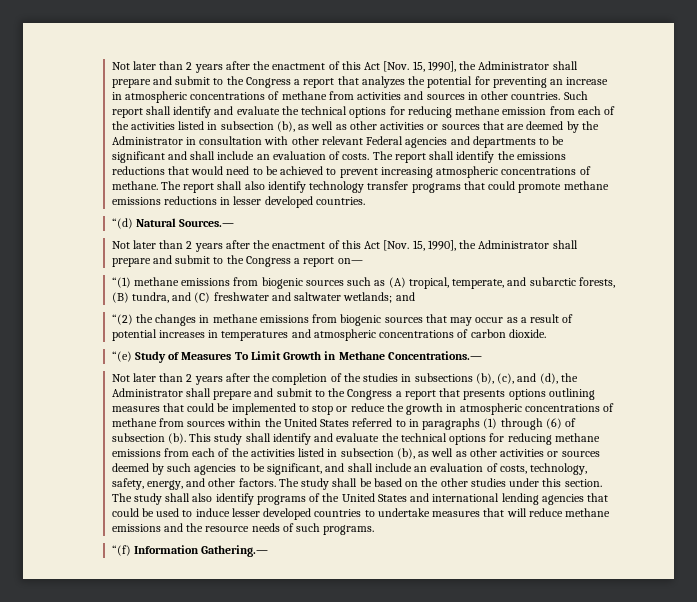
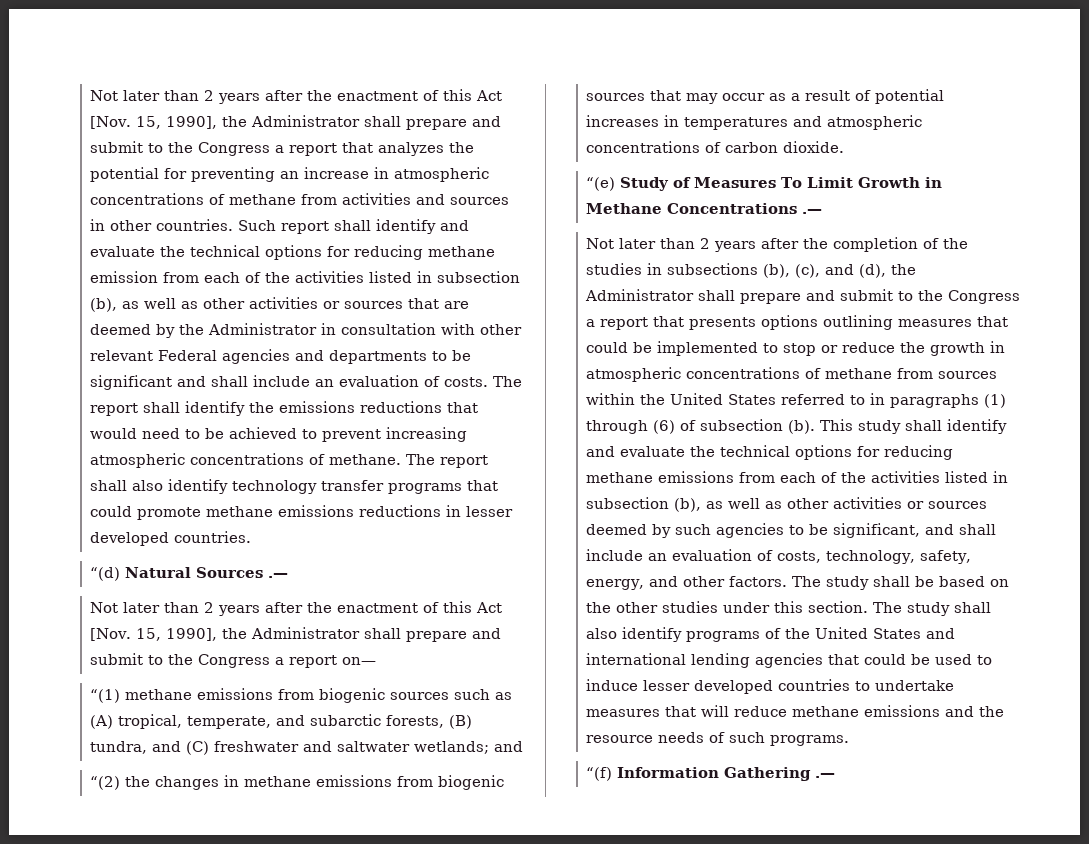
[179,219,235,227] Sources.— -> [196,567,289,578] Sources .—
[387,351,482,360] Concentrations.— -> [667,203,823,214] Concentrations .—
[201,545,269,557] Gathering.— -> [724,767,836,781] Gathering .—

